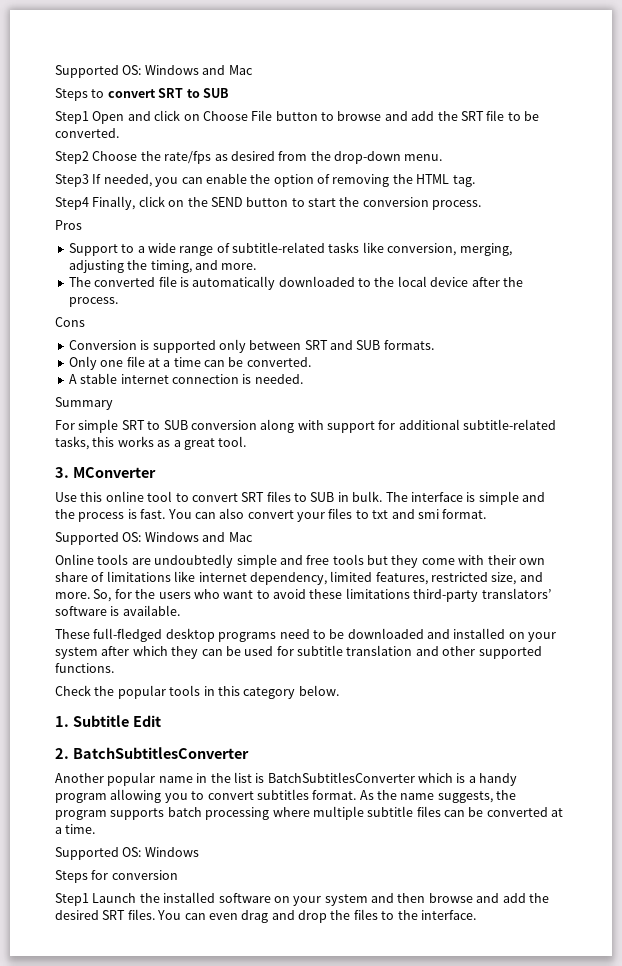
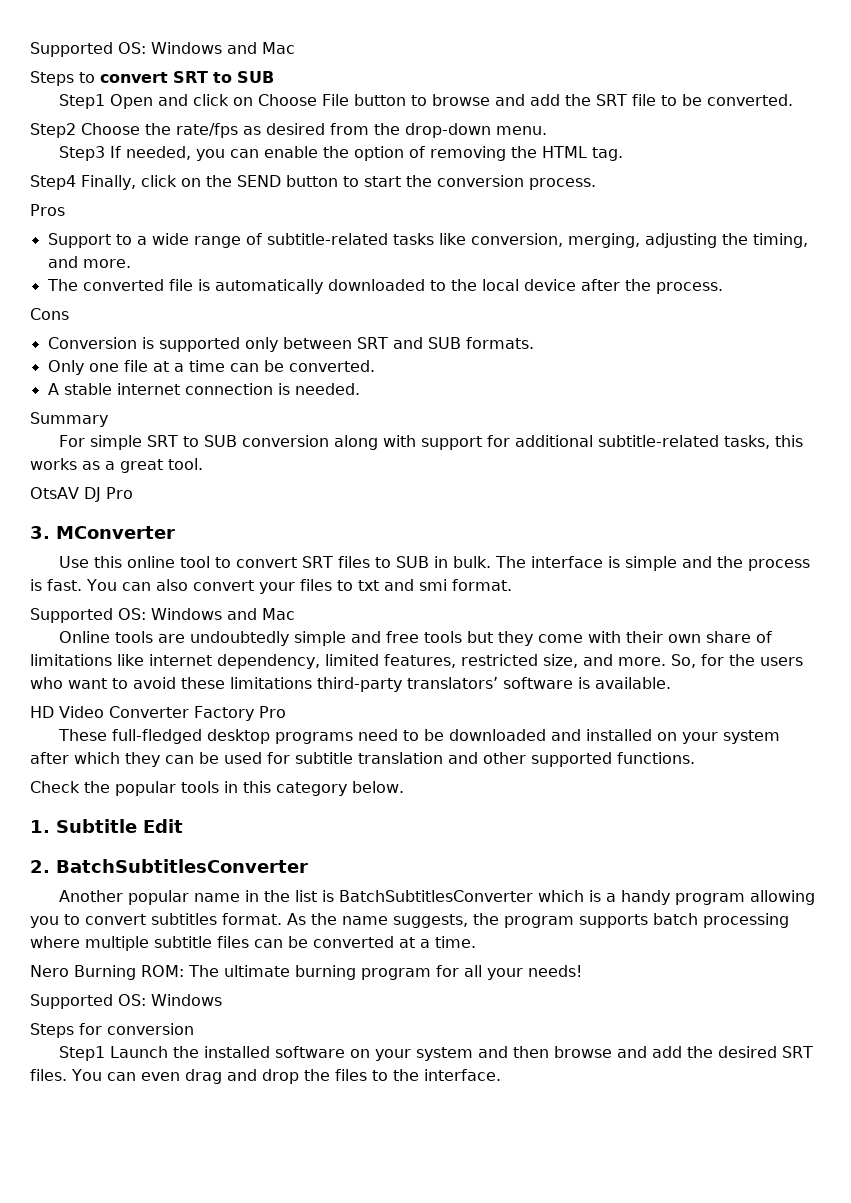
(247, 441) none -> [30,487,133,502] // OtsAV DJ Pro
(180, 610) none -> [30,706,286,721] // HD Video Converter Factory Pro
(96, 829) none -> [30,965,582,980] // Nero Burning ROM: The ultimate burning program for all your needs!

